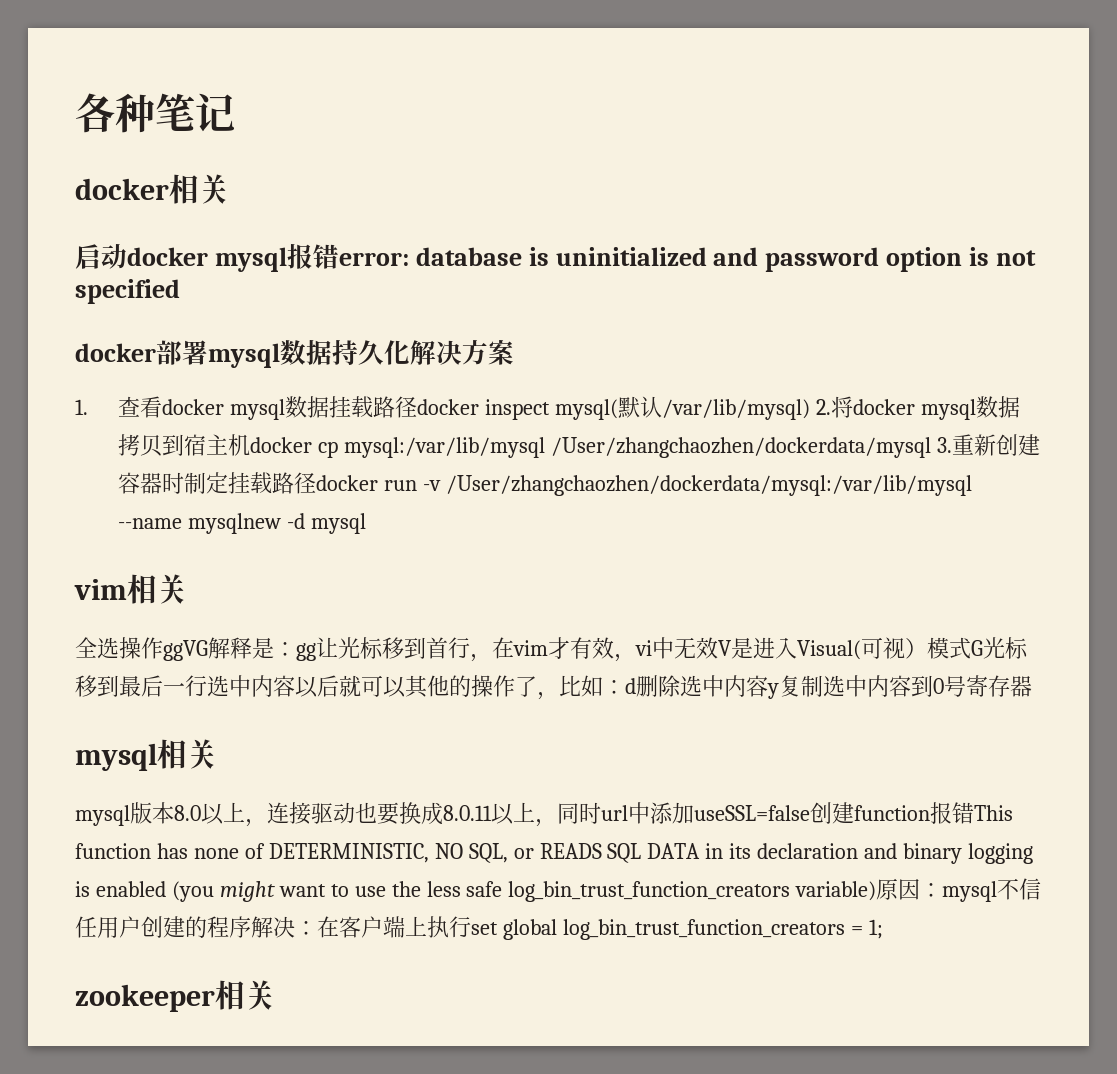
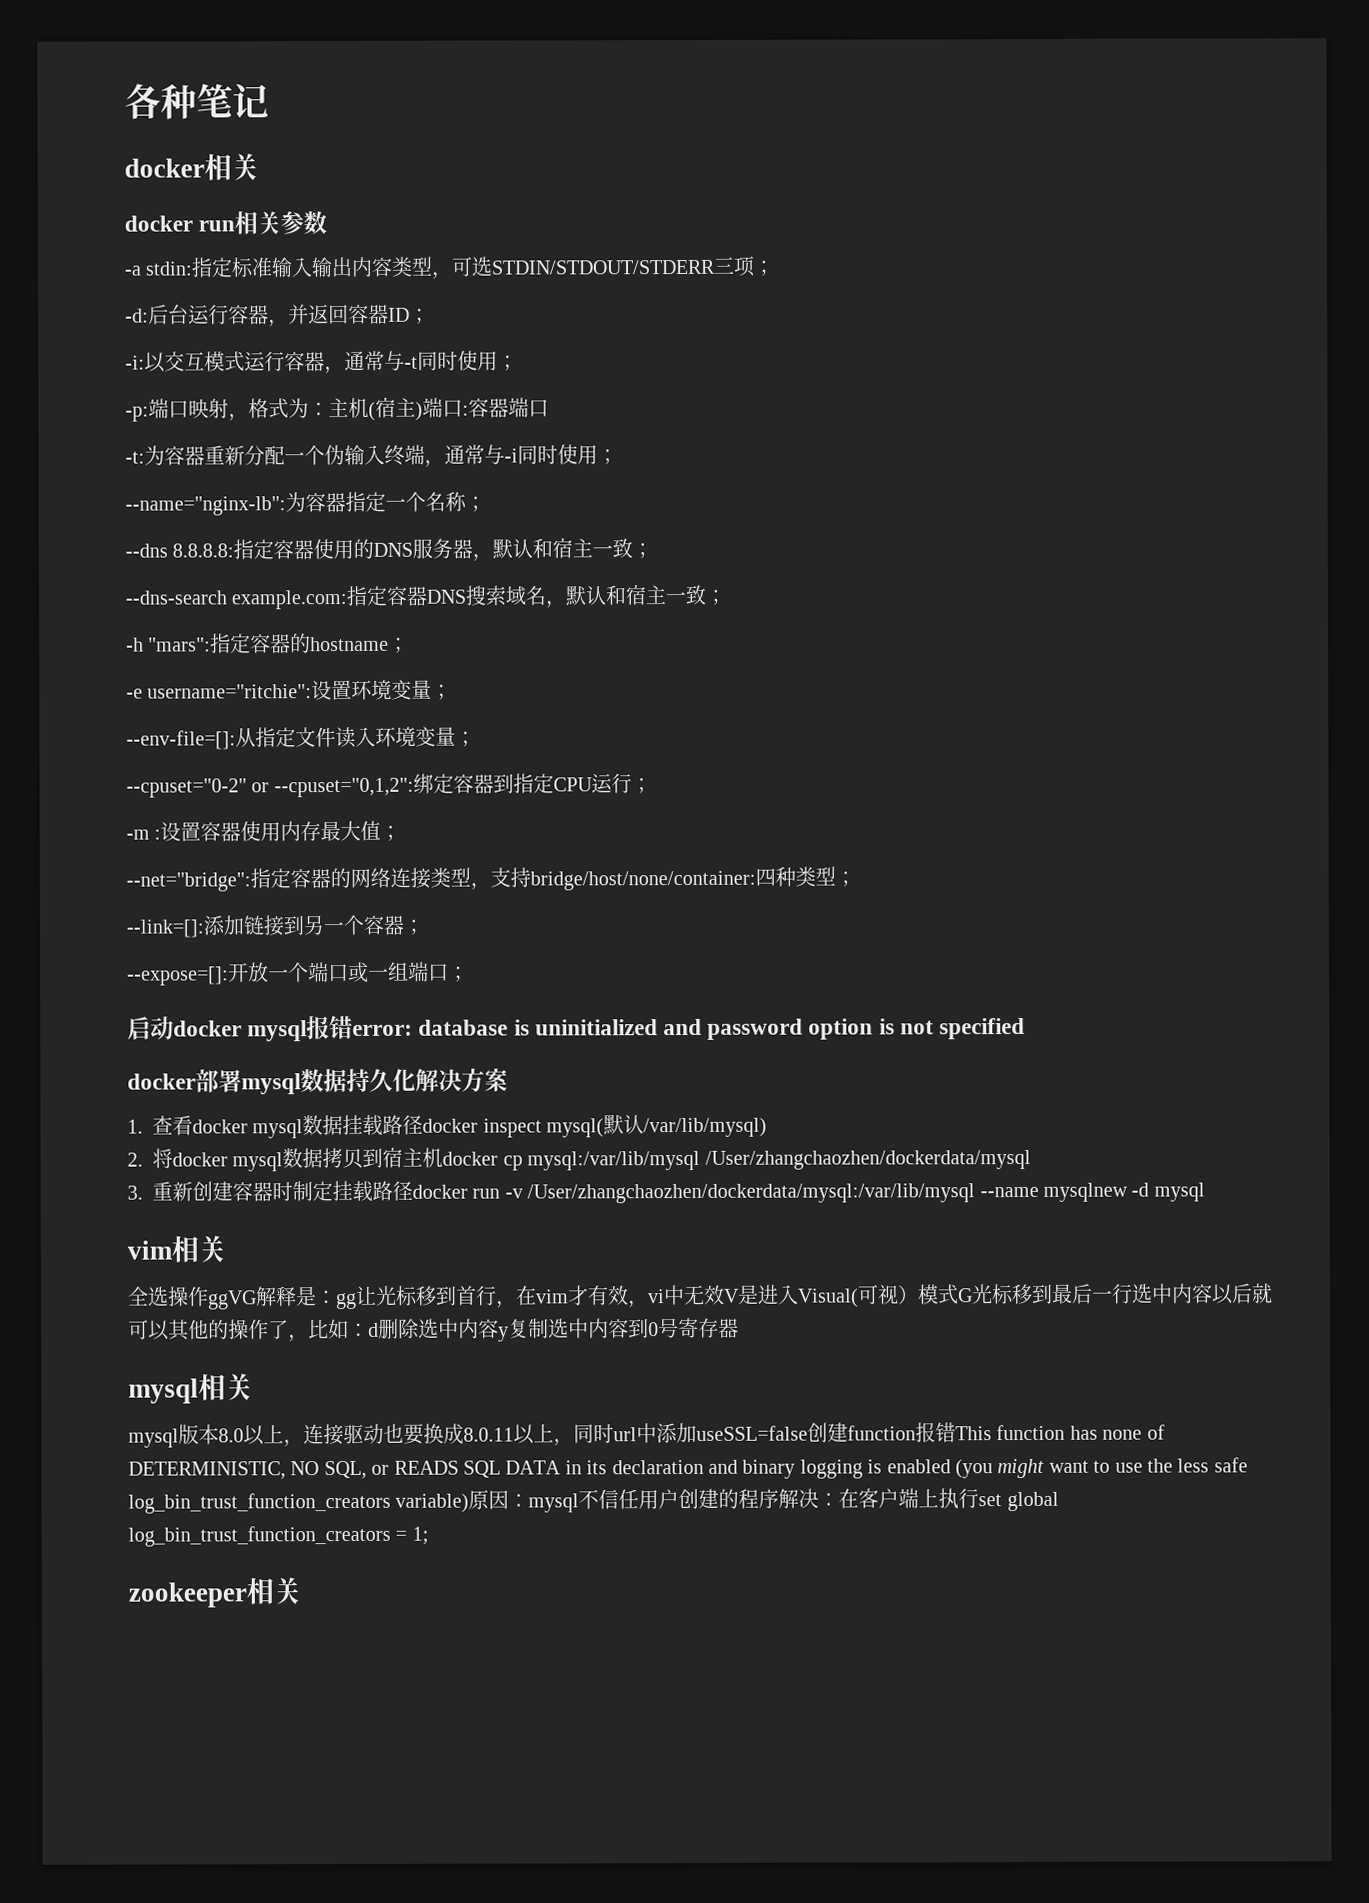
(229, 189) none -> [124,211,328,235] [124,255,775,280] [125,303,430,328] [125,350,518,375] [125,396,549,422] [125,444,618,468] [125,491,486,516] [125,537,654,562] [125,584,727,610] [126,633,410,654] [126,679,453,701] [126,726,476,750] [126,773,652,798] [126,820,402,842] [126,866,856,892] [126,914,424,938] [127,961,469,986] // docker run相关参数 // -a stdin:指定标准输入输出内容类型，可选STDIN/STDOUT/STDERR三项； // -d:后台运行容器，并返回容器ID； // -i:以交互模式运行容器，通常与-t同时使用； // -p:端口映射，格式为：主机(宿主)端口:容器端口 // -t:为容器重新分配一个伪输入终端，通常与-i同时使用； // --name="nginx-lb":为容器指定一个名称； // --dns 8.8.8.8:指定容器使用的DNS服务器，默认和宿主一致； // --dns-search example.com:指定容器DNS搜索域名，默认和宿主一致； // -h "mars":指定容器的hostname； // -e username="ritchie":设置环境变量； // --env-file=[]:从指定文件读入环境变量； // --cpuset="0-2" or --cpuset="0,1,2":绑定容器到指定CPU运行； // -m :设置容器使用内存最大值； // --net="bridge":指定容器的网络连接类型，支持bridge/host/none/container:四种类型； // --link=[]:添加链接到另一个容器； // --expose=[]:开放一个端口或一组端口；
(811, 409) none -> (768, 1127) //
(932, 447) none -> (1031, 1159) //

